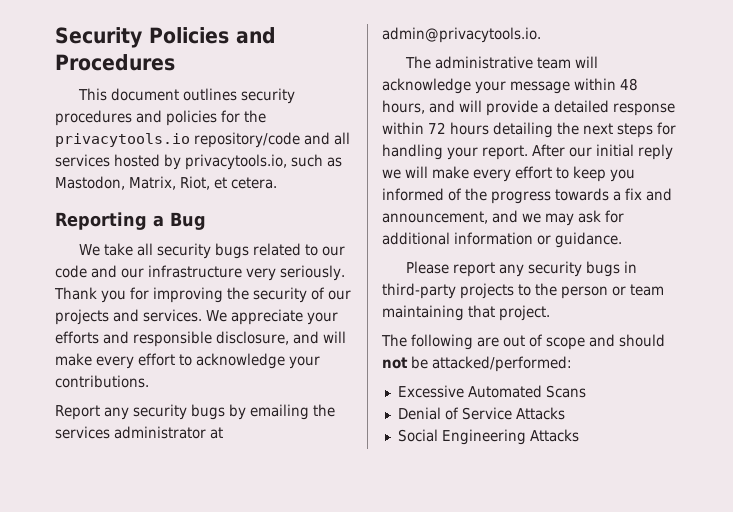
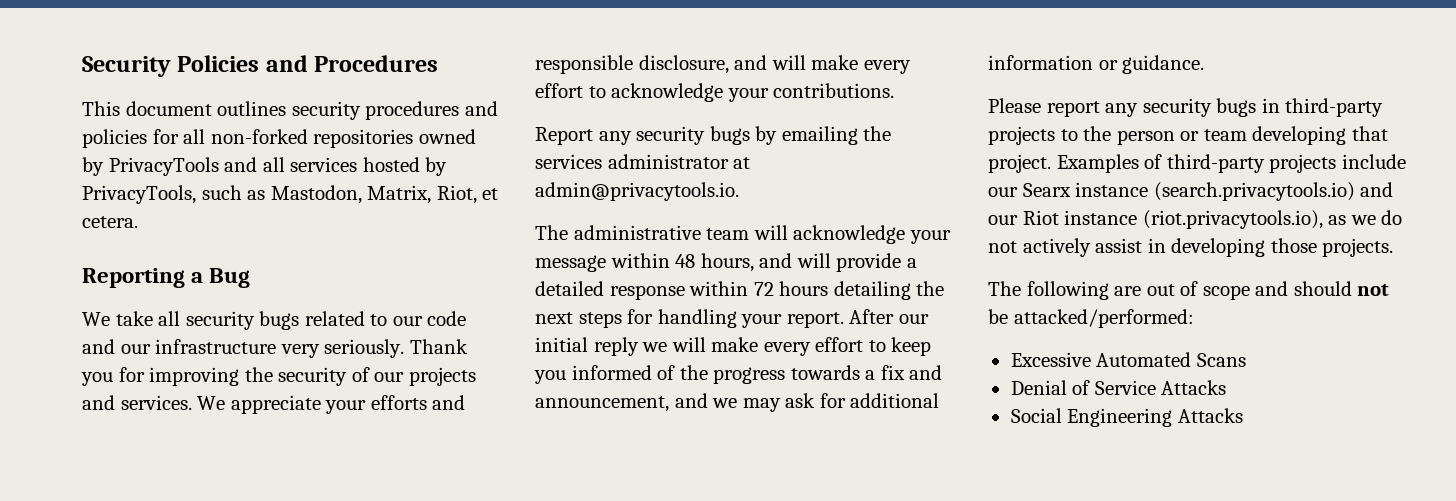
[244,110,266,123] [55,132,300,148] the privacytools.io repository/code -> [183,129,476,148] [82,157,219,176] all non-forked repositories owned by PrivacyTools
[185,154,287,170] privacytools.io, -> [82,185,196,204] PrivacyTools,
[382,305,464,321] maintaining -> [1252,126,1347,145] developing
(550, 313) none -> [1056,154,1406,173] [988,182,1394,201] [988,210,1403,229] [988,238,1394,257] Examples of third-party projects include our Searx instance (search.privacytools.io) and our Riot instance (riot.privacytools.io), as we do not actively assist in developing those projects.

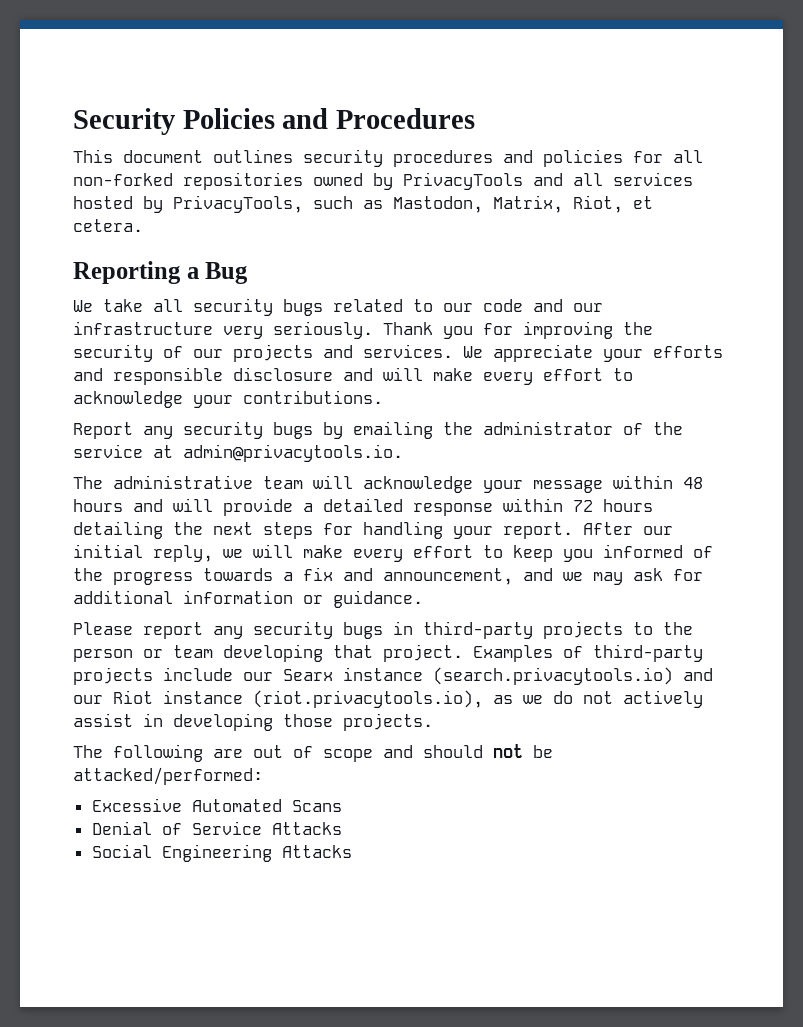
[638,55,729,74] disclosure, -> [233,367,333,381] disclosure
[535,154,729,169] services administrator -> [483,421,683,435] [73,444,143,458] administrator of the service
[700,253,754,272] hours, -> [73,499,123,512] hours
[593,337,639,356] reply -> [153,545,213,562] reply,

